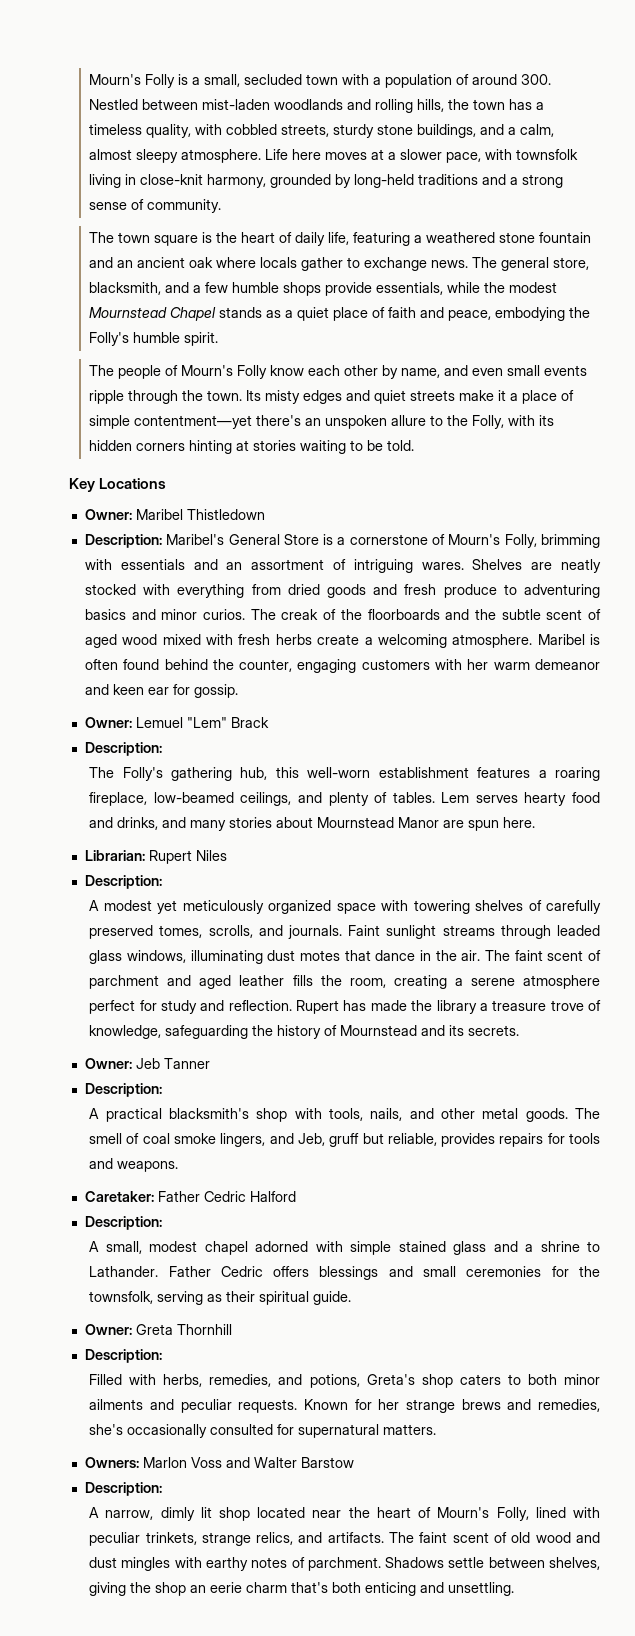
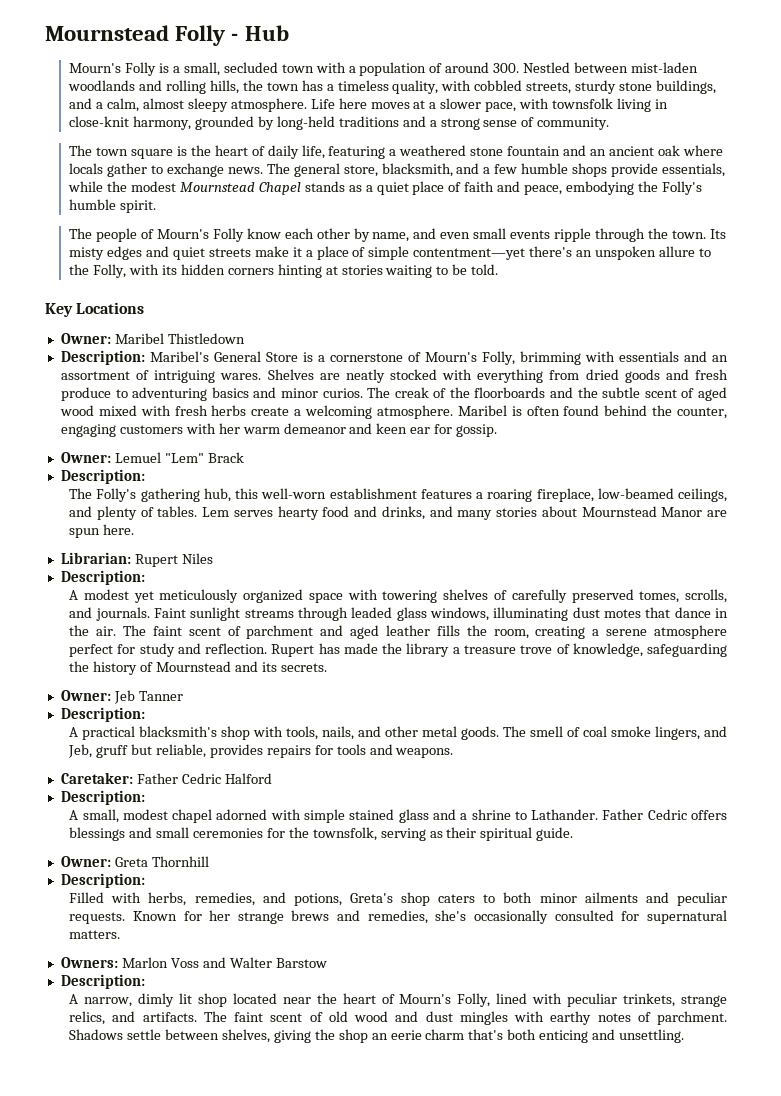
(89, 79) none -> [45,25,289,46] Mournstead Folly - Hub //

